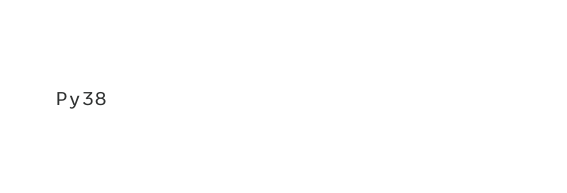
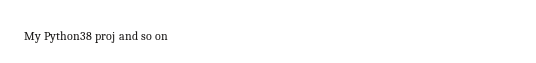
[55,91,107,109] Py38 -> [24,31,169,43] My Python38 proj and so on

